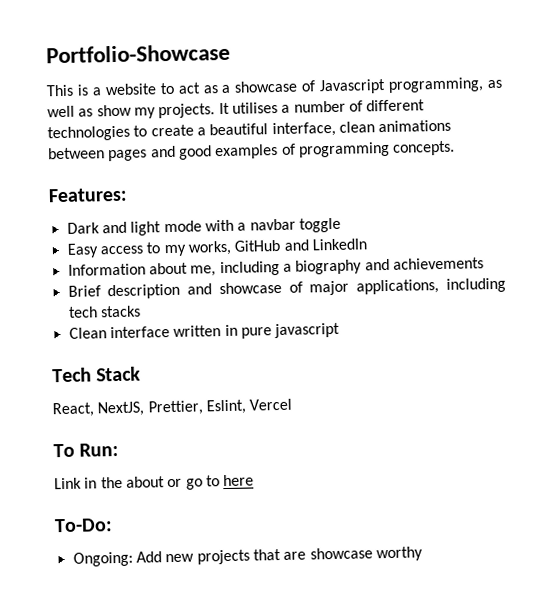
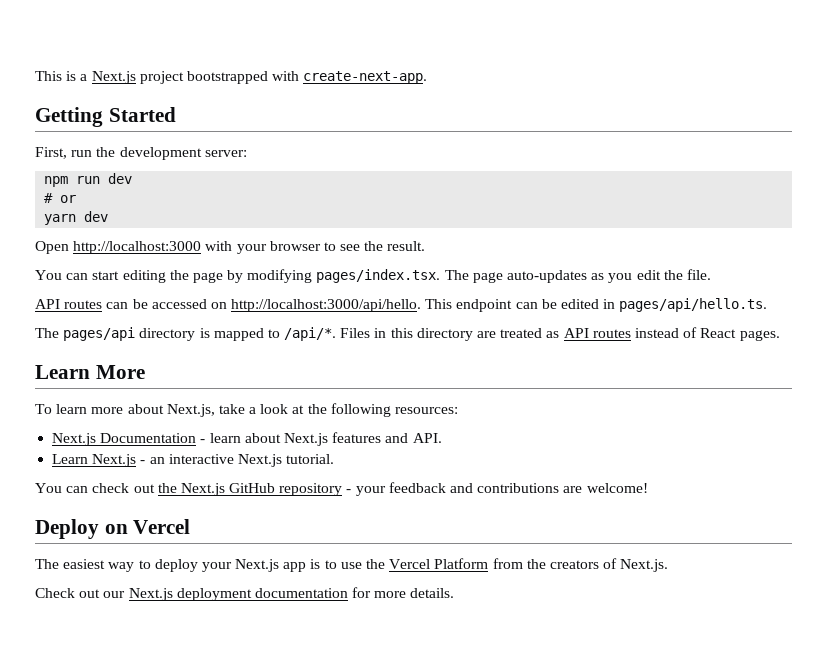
[46,43,231,64] Portfolio-Showcase // -> (35, 76) none
[104,77,503,96] [47,99,426,119] [47,119,452,142] [48,140,456,162] [48,187,128,203] [66,217,341,236] [66,238,367,258] [67,257,484,277] [67,277,506,300] [67,305,141,318] [68,322,341,339] [52,366,142,383] [52,398,293,418] [53,442,120,458] [54,474,255,490] [54,518,113,533] [72,546,423,567] website to act as a showcase of Javascript programming, as well as show my projects. It utilises a number of different technologies to create a beautiful interface, clean animations between pages and good examples of programming concepts. // Features: // Dark and light mode with a navbar toggle // Easy access to my works, GitHub and LinkedIn // Information about me, including a biography and achievements // Brief description and showcase of major applications, including tech stacks // Clean interface written in pure javascript // Tech Stack // React, NextJS, Prettier, Eslint, Vercel // To Run: // Link in the about or go to here // To-Do: // Ongoing: Add new projects that are showcase worthy -> [91,71,428,84] [35,107,176,127] [35,147,247,160] [44,173,133,187] [44,193,77,203] [44,211,109,225] [35,241,426,254] [35,269,711,283] [35,298,768,312] [35,327,780,341] [35,365,145,379] [35,403,459,417] [52,432,442,446] [52,454,335,467] [35,482,648,496] [35,519,191,539] [35,558,669,572] [35,587,455,601] Next.js project bootstrapped with create-next-app. // Getting Started // First, run the development server: // npm run dev // # or // yarn dev // Open http://localhost:3000 with your browser to see the result. // You can start editing the page by modifying pages/index.tsx. The page auto-updates as you edit the file. // API routes can be accessed on http://localhost:3000/api/hello. This endpoint can be edited in pages/api/hello.ts. // The pages/api directory is mapped to /api/*. Files in this directory are treated as API routes instead of React pages. // Learn More // To learn more about Next.js, take a look at the following resources: // Next.js Documentation - learn about Next.js features and API. // Learn Next.js - an interactive Next.js tutorial. // You can check out the Next.js GitHub repository - your feedback and contributions are welcome! // Deploy on Vercel // The easiest way to deploy your Next.js app is to use the Vercel Platform from the creators of Next.js. // Check out our Next.js deployment documentation for more details.

